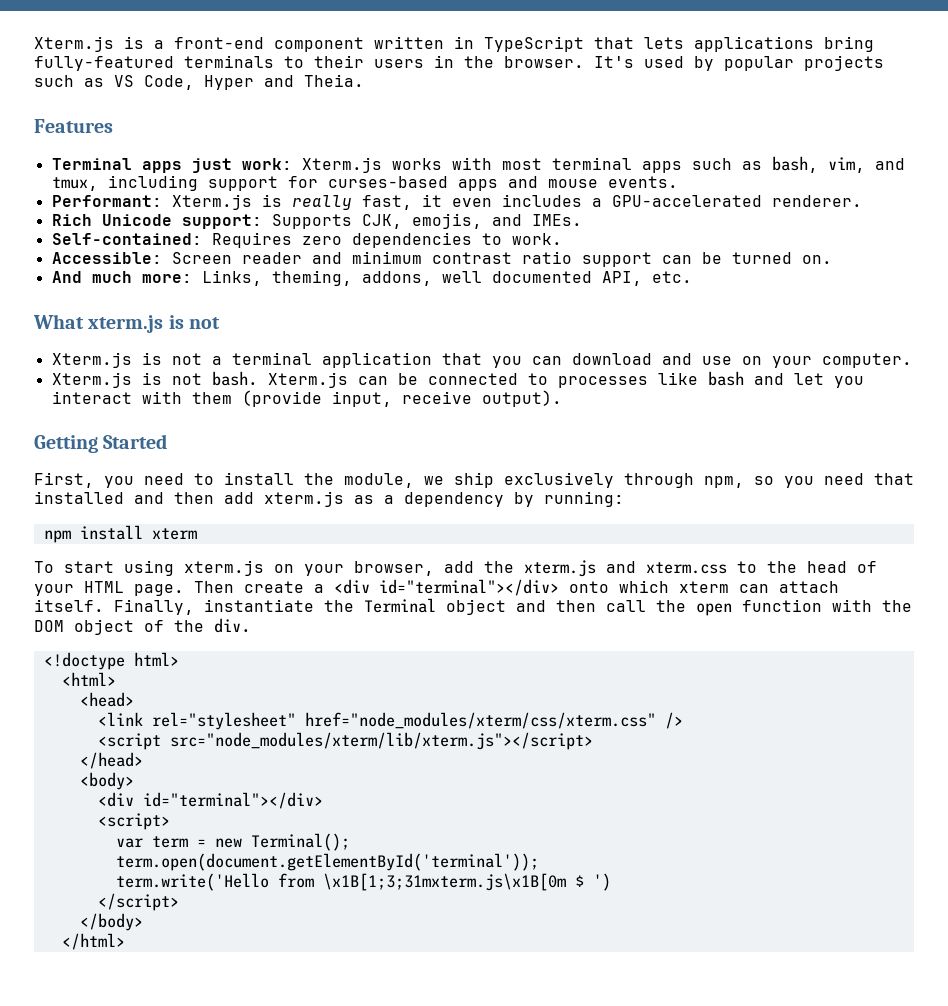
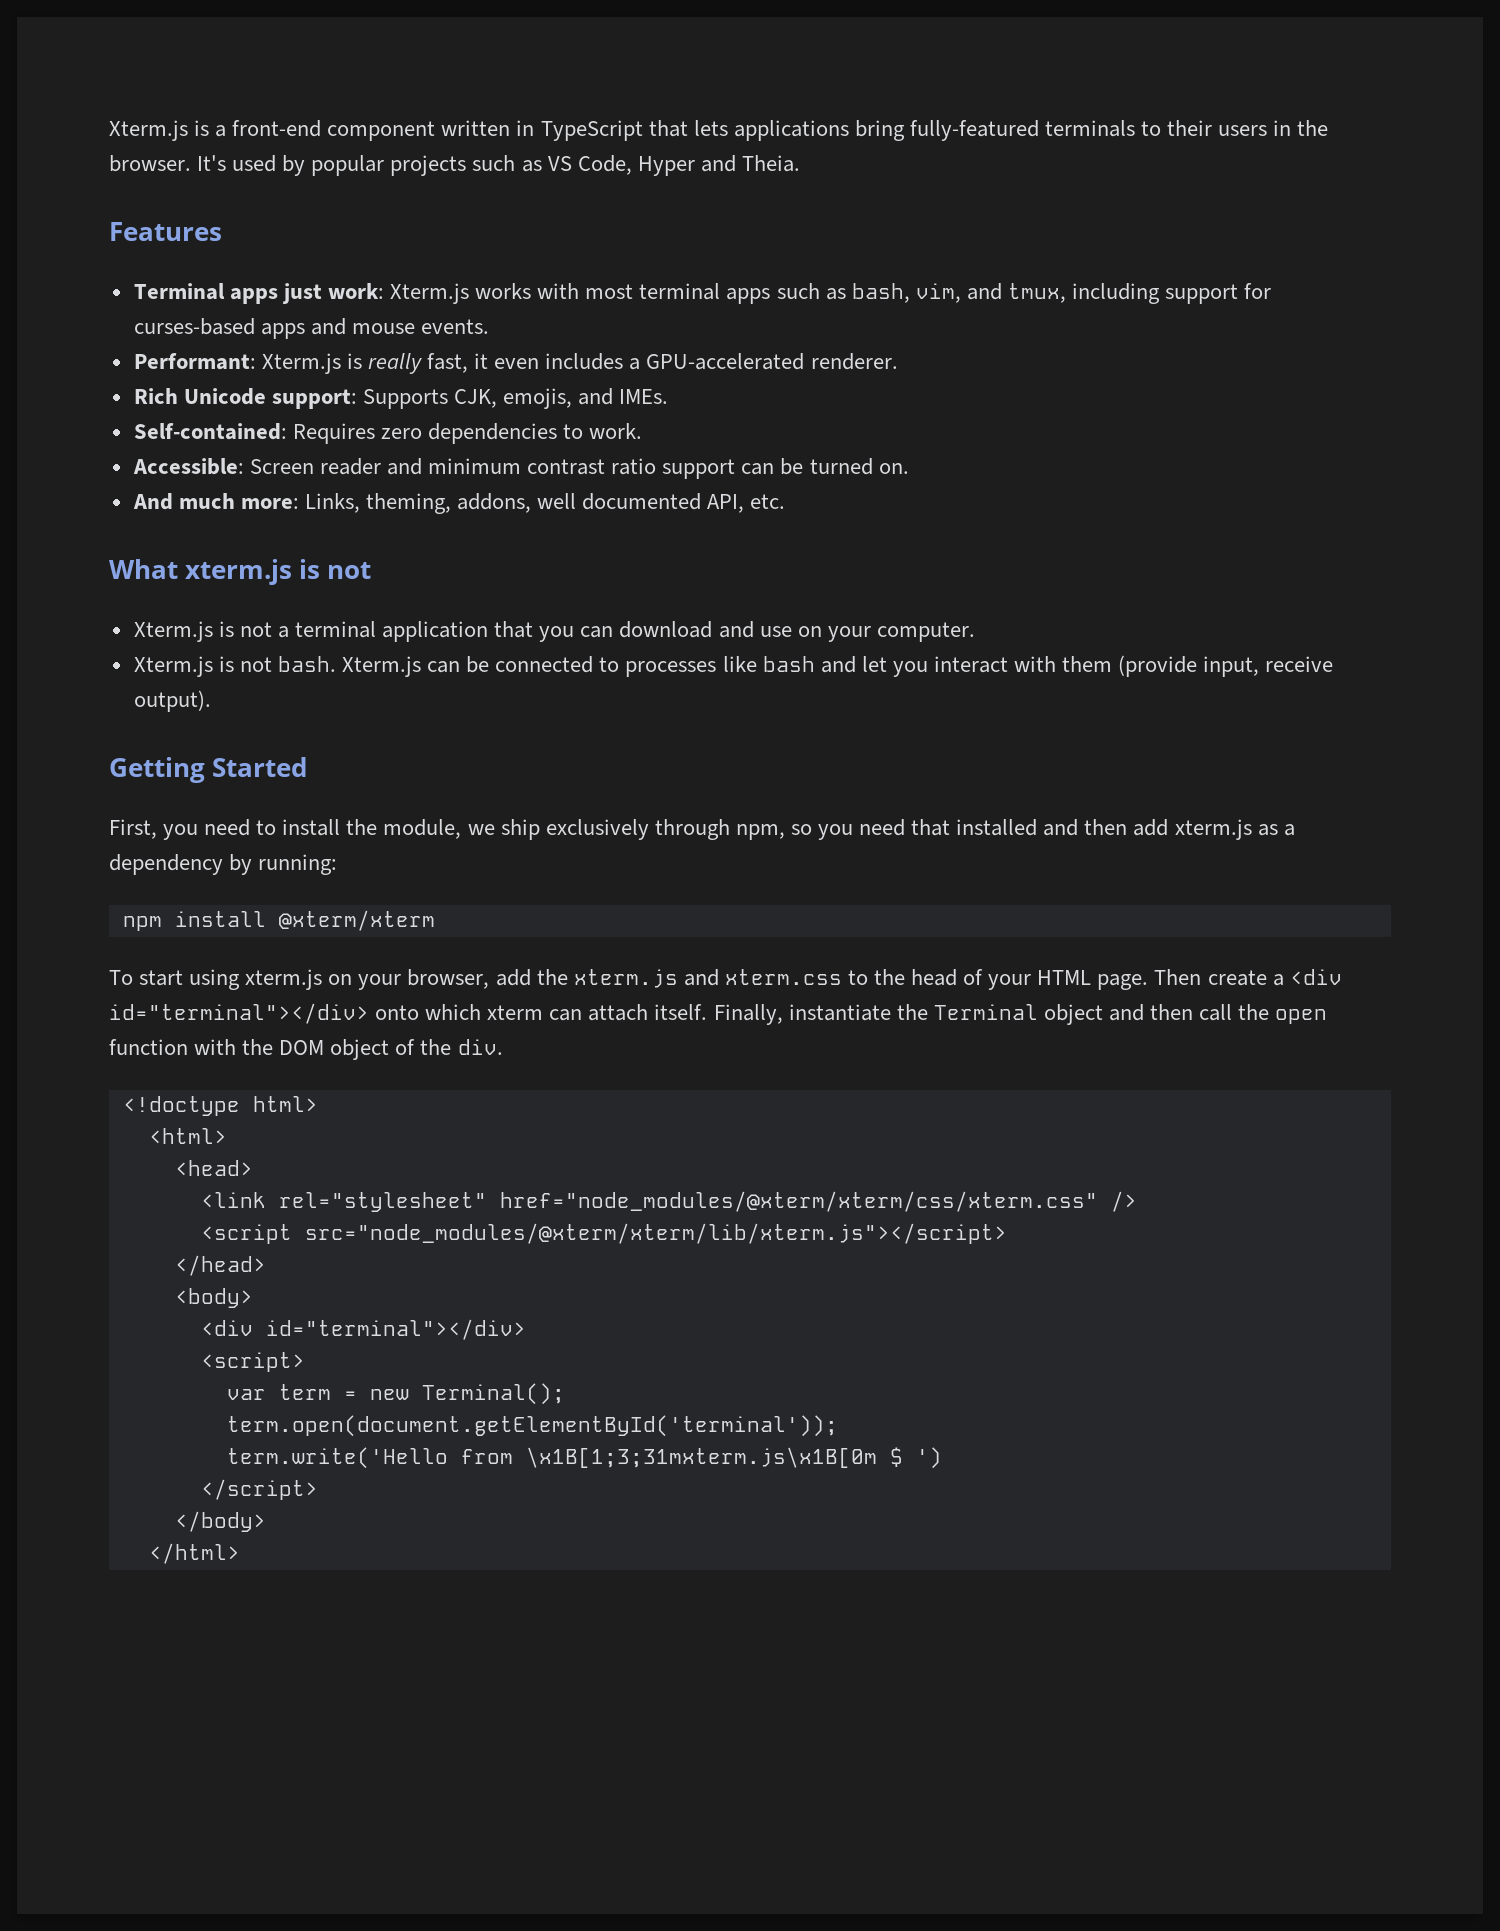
[151,528,197,540] xterm -> [278,910,435,931] @xterm/xterm
[304,712,656,729] href="node_modules/xterm/css/xterm.css" -> [499,1191,1098,1212] href="node_modules/@xterm/xterm/css/xterm.css"
[169,732,593,750] src="node_modules/xterm/lib/xterm.js"></script> -> [304,1223,1007,1244] src="node_modules/@xterm/xterm/lib/xterm.js"></script>

